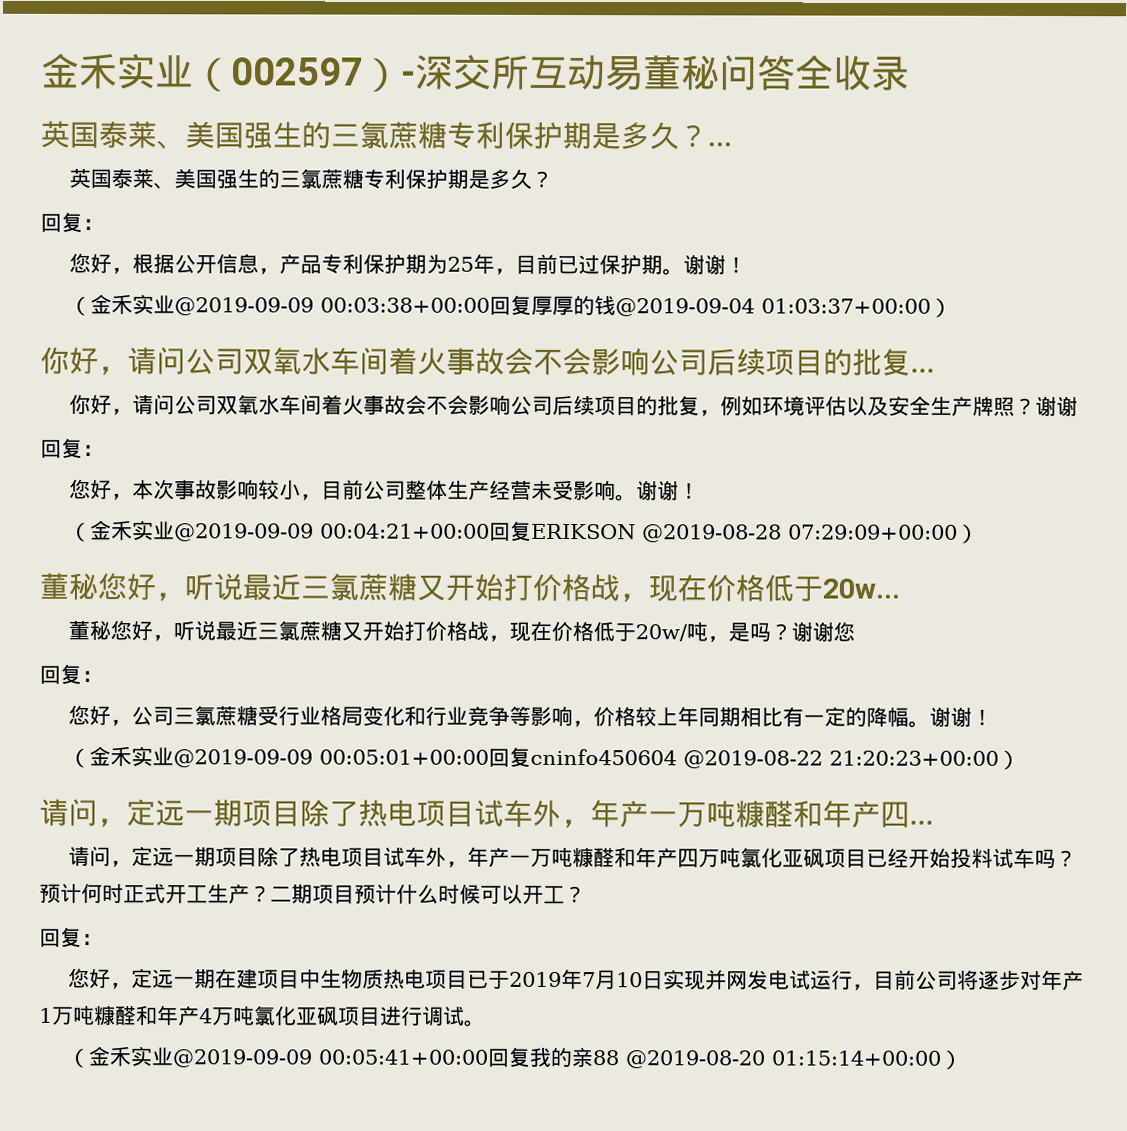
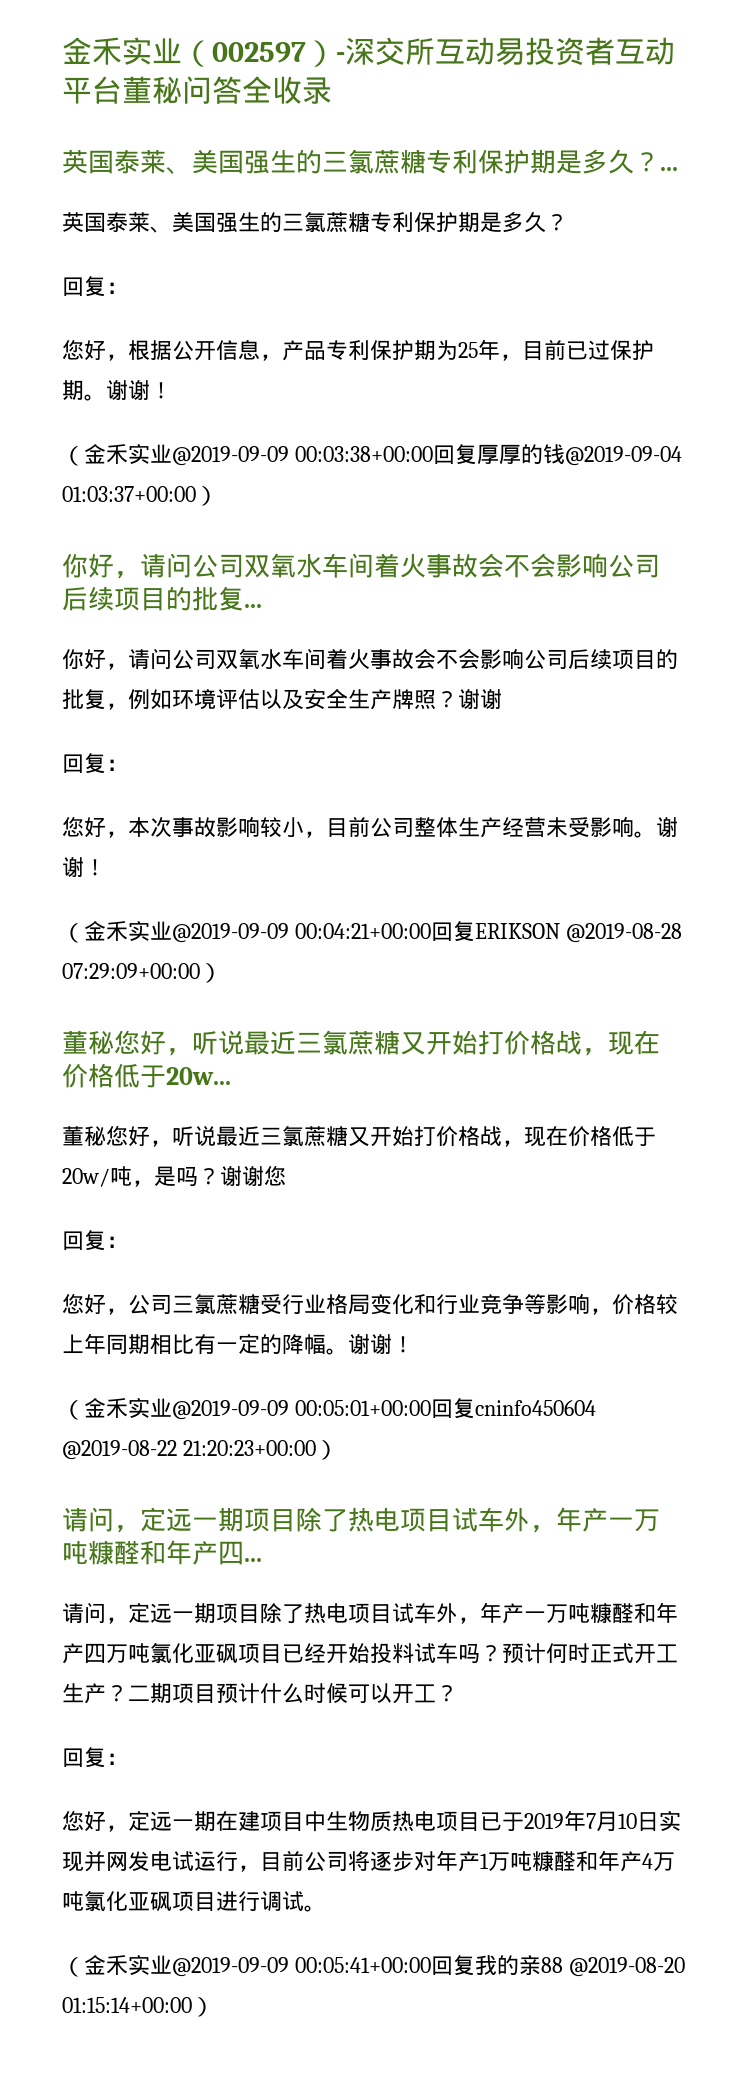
(644, 73) none -> [525,37,675,66] [62,76,122,104] 投资者互动平台

